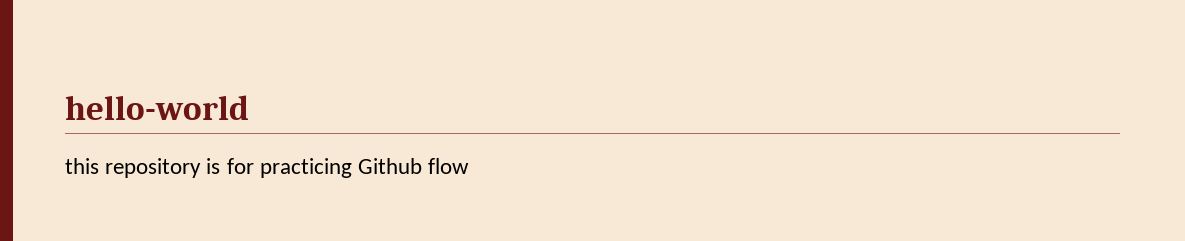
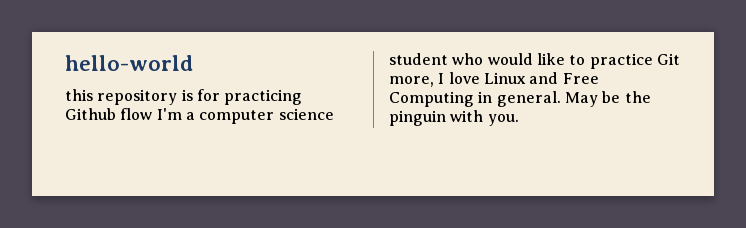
(470, 166) none -> [156,108,334,124] [389,53,680,69] [389,72,599,87] [389,91,651,107] [389,110,519,126] I'm a computer science student who would like to practice Git more, I love Linux and Free Computing in general. May be the pinguin with you.

